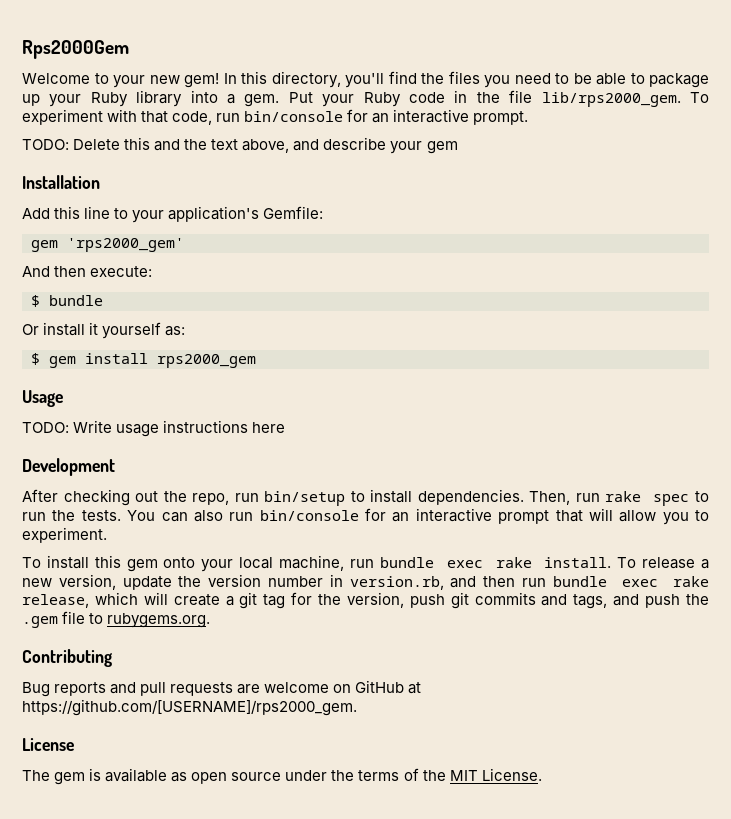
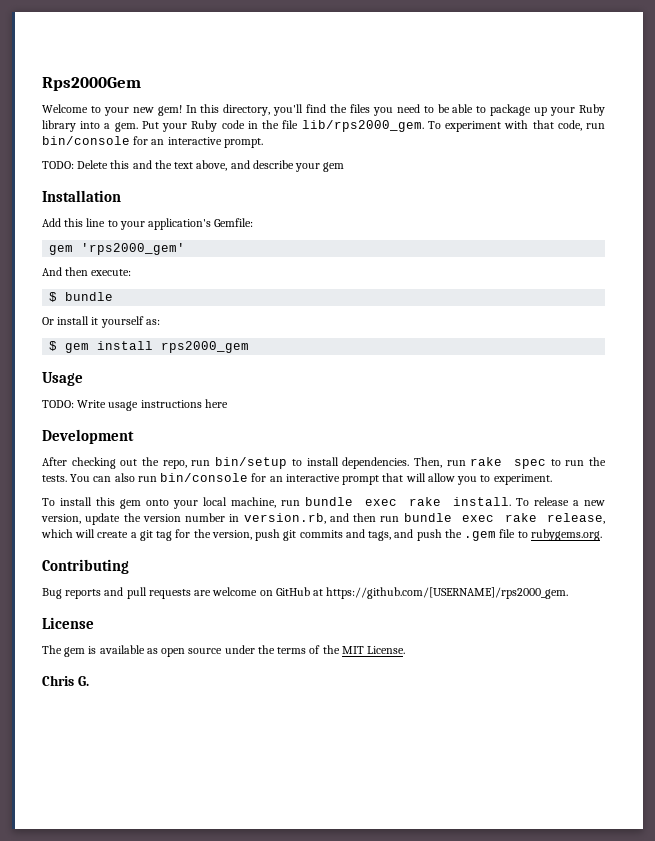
(542, 774) none -> [42,675,89,686] // Chris G.

